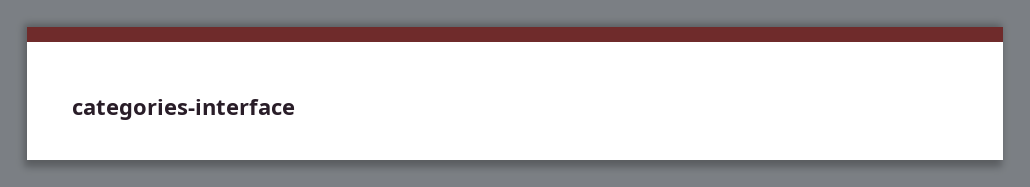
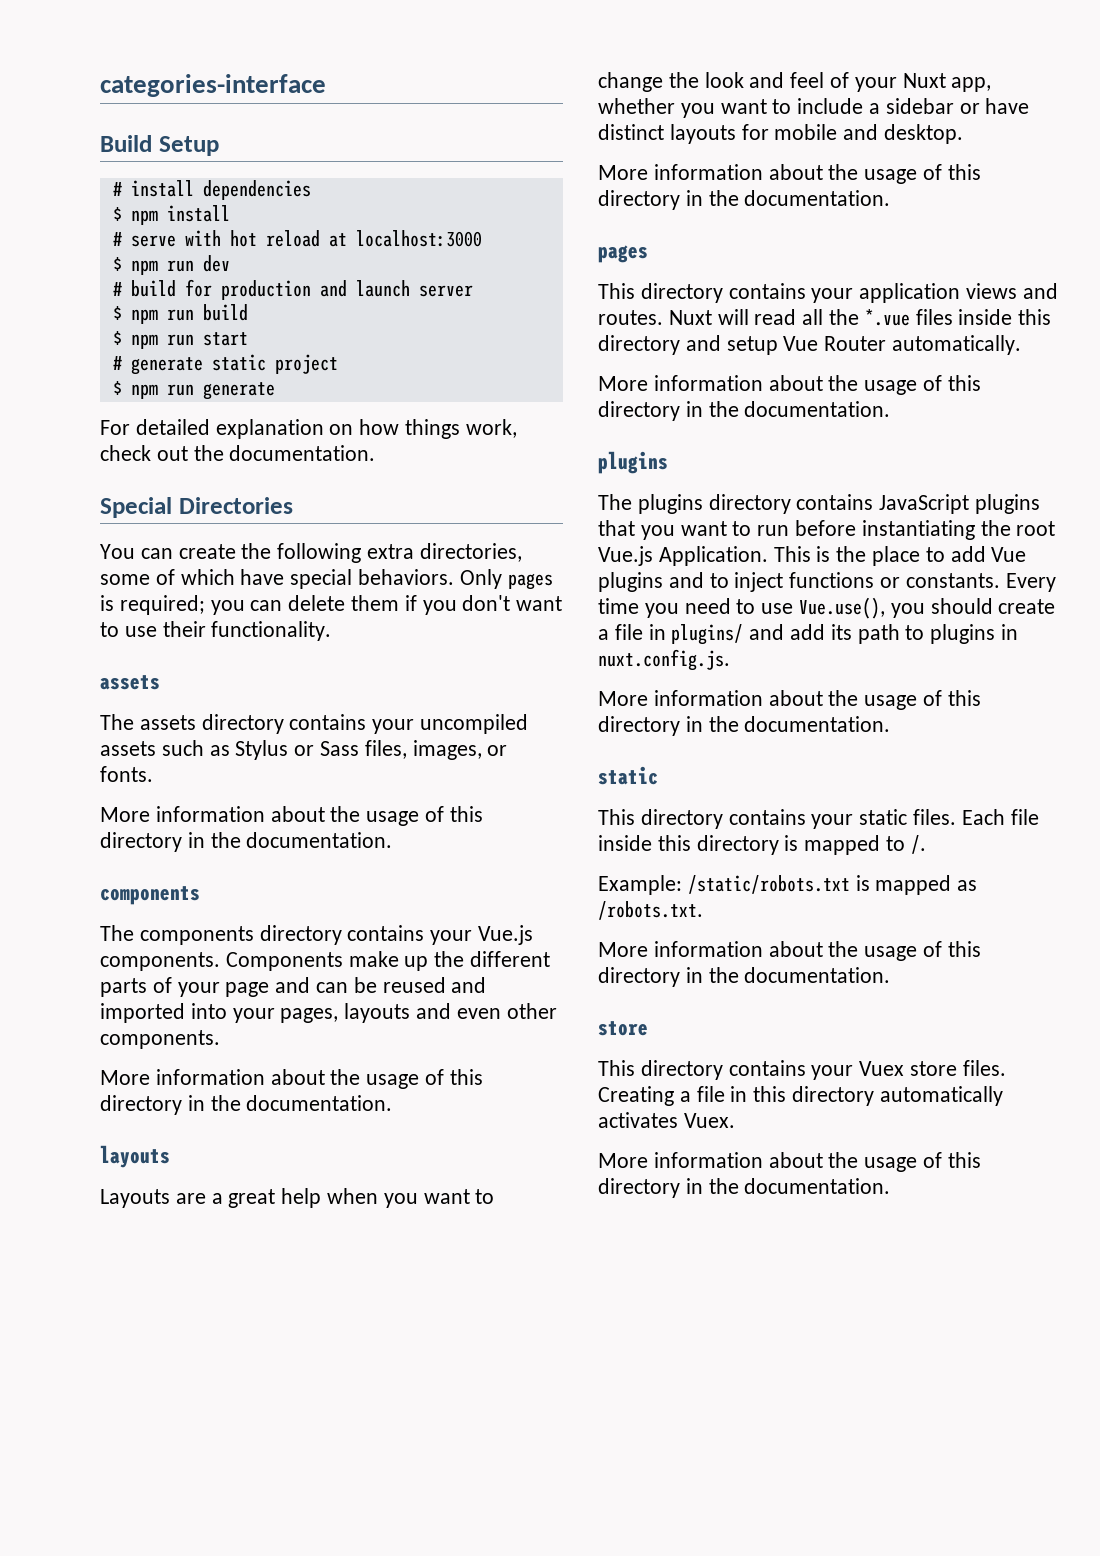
(295, 109) none -> [100,135,219,156] [112,180,311,200] [112,205,230,225] [112,230,482,247] [112,255,230,275] [112,279,473,300] [112,304,248,324] [112,331,248,349] [112,354,338,375] [112,381,275,400] [100,419,517,439] [100,445,376,461] [100,497,293,518] [100,543,522,563] [100,569,553,590] [100,595,563,615] [100,621,332,641] [100,675,160,690] [100,714,529,734] [100,740,508,760] [100,766,153,782] [100,806,483,826] [100,832,393,852] [100,886,200,905] [100,925,534,945] [100,951,551,971] [100,977,487,997] [100,1003,557,1023] [100,1030,220,1049] [100,1069,483,1089] [100,1095,393,1115] [100,1145,170,1168] [100,1188,495,1208] [598,72,992,92] [598,98,1030,118] [598,124,964,144] [598,164,981,184] [598,190,891,210] [598,245,648,263] [598,283,1058,303] [598,309,1052,326] [598,335,1022,355] [598,375,981,395] [598,401,891,421] [598,451,668,474] [598,494,1041,514] [598,520,1056,540] [598,546,1027,566] [598,572,1056,592] [598,597,1056,619] [598,624,1019,645] [598,649,730,671] [598,690,981,710] [598,716,891,736] [598,766,658,785] [598,809,1039,829] [598,835,926,855] [598,875,978,895] [598,901,703,920] [598,941,981,961] [598,967,891,987] [598,1021,648,1036] [598,1060,1006,1080] [598,1086,1003,1106] [598,1112,735,1128] [598,1152,981,1172] [598,1178,891,1198] // Build Setup // # install dependencies // $ npm install // # serve with hot reload at localhost:3000 // $ npm run dev // # build for production and launch server // $ npm run build // $ npm run start // # generate static project // $ npm run generate // For detailed explanation on how things work, check out the documentation. // Special Directories // You can create the following extra directories, some of which have special behaviors. Only pages is required; you can delete them if you don't want to use their functionality. // assets // The assets directory contains your uncompiled assets such as Stylus or Sass files, images, or fonts. // More information about the usage of this directory in the documentation. // components // The components directory contains your Vue.js components. Components make up the different parts of your page and can be reused and imported into your pages, layouts and even other components. // More information about the usage of this directory in the documentation. // layouts // Layouts are a great help when you want to change the look and feel of your Nuxt app, whether you want to include a sidebar or have distinct layouts for mobile and desktop. // More information about the usage of this directory in the documentation. // pages // This directory contains your application views and routes. Nuxt will read all the *.vue files inside this directory and setup Vue Router automatically. // More information about the usage of this directory in the documentation. // plugins // The plugins directory contains JavaScript plugins that you want to run before instantiating the root Vue.js Application. This is the place to add Vue plugins and to inject functions or constants. Every time you need to use Vue.use(), you should create a file in plugins/ and add its path to plugins in nuxt.config.js. // More information about the usage of this directory in the documentation. // static // This directory contains your static files. Each file inside this directory is mapped to /. // Example: /static/robots.txt is mapped as /robots.txt. // More information about the usage of this directory in the documentation. // store // This directory contains your Vuex store files. Creating a file in this directory automatically activates Vuex. // More information about the usage of this directory in the documentation.

